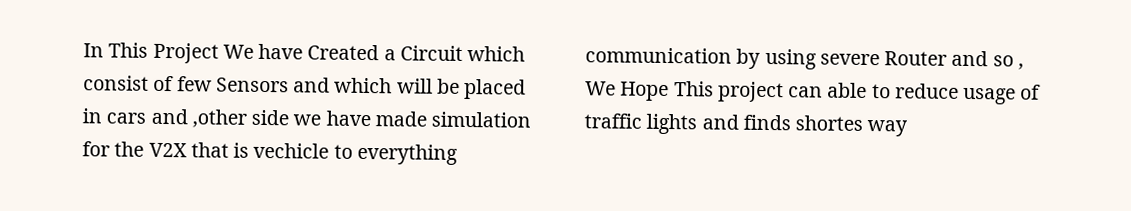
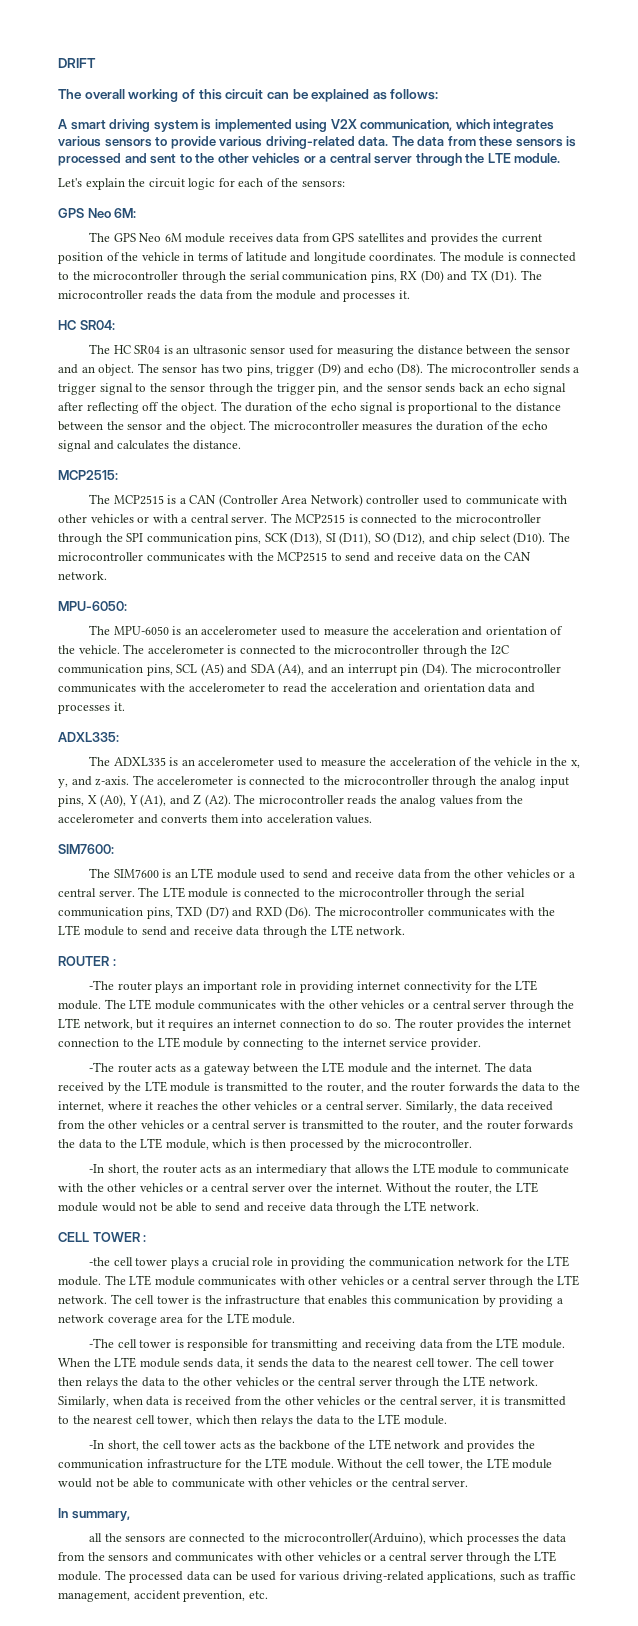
[83,42,526,64] [83,75,527,100] [82,108,532,128] [82,141,458,165] [585,47,1024,70] [585,81,1042,105] [584,113,909,137] In This Project We have Created a Circuit which consist of few Sensors and which will be placed in cars and ,other side we have made simulation for the V2X that is vechicle to everything communication by using severe Router and so , We Hope This project can able to reduce usage of traffic lights and finds shortes way -> [58,58,96,68] [58,89,439,102] [58,119,555,132] [58,136,577,149] [58,153,561,166] [58,178,345,190] [58,208,137,218] [89,232,542,245] [58,251,577,264] [58,270,542,283] [58,290,410,302] [58,320,115,330] [89,344,571,357] [58,363,580,376] [58,383,567,395] [58,401,561,414] [58,420,548,433] [58,440,242,452] [58,470,118,480] [89,494,568,507] [58,513,541,524] [58,532,570,545] [58,552,532,562] [58,571,107,580] [58,601,127,611] [89,625,564,636] [58,644,509,657] [58,663,561,676] [58,683,535,693] [58,702,125,714] [58,732,119,742] [89,756,580,768] [58,775,569,788] [58,794,523,807] [58,814,373,824] [58,844,114,854] [89,868,575,879] [58,887,526,900] [58,906,555,919] [58,925,406,938] [58,956,116,966] [89,980,538,993] [58,999,575,1012] [58,1018,571,1031] [58,1037,481,1050] [89,1062,533,1075] [58,1081,580,1094] [58,1101,554,1113] [58,1120,574,1131] [58,1138,473,1151] [89,1163,570,1176] [58,1182,538,1194] [58,1201,479,1214] [58,1232,147,1242] [89,1256,570,1269] [58,1275,580,1288] [58,1294,563,1307] [58,1313,296,1326] [89,1338,565,1351] [58,1357,554,1369] [58,1376,538,1389] [58,1396,566,1408] [58,1414,447,1427] [89,1439,535,1452] [58,1458,553,1470] [58,1478,469,1488] [58,1508,130,1521] [89,1532,566,1545] [58,1551,557,1564] [58,1570,576,1583] [58,1590,268,1602] DRIFT // The overall working of this circuit can be explained as follows: // A smart driving system is implemented using V2X communication, which integrates various sensors to provide various driving-related data. The data from these sensors is processed and sent to the other vehicles or a central server through the LTE module. // Let's explain the circuit logic for each of the sensors: // GPS Neo 6M: // The GPS Neo 6M module receives data from GPS satellites and provides the current position of the vehicle in terms of latitude and longitude coordinates. The module is connected to the microcontroller through the serial communication pins, RX (D0) and TX (D1). The microcontroller reads the data from the module and processes it. // HC SR04: // The HC SR04 is an ultrasonic sensor used for measuring the distance between the sensor and an object. The sensor has two pins, trigger (D9) and echo (D8). The microcontroller sends a trigger signal to the sensor through the trigger pin, and the sensor sends back an echo signal after reflecting off the object. The duration of the echo signal is proportional to the distance between the sensor and the object. The microcontroller measures the duration of the echo signal and calculates the distance. // MCP2515: // The MCP2515 is a CAN (Controller Area Network) controller used to communicate with other vehicles or with a central server. The MCP2515 is connected to the microcontroller through the SPI communication pins, SCK (D13), SI (D11), SO (D12), and chip select (D10). The microcontroller communicates with the MCP2515 to send and receive data on the CAN network. // MPU-6050: // The MPU-6050 is an accelerometer used to measure the acceleration and orientation of the vehicle. The accelerometer is connected to the microcontroller through the I2C communication pins, SCL (A5) and SDA (A4), and an interrupt pin (D4). The microcontroller communicates with the accelerometer to read the acceleration and orientation data and processes it. // ADXL335: // The ADXL335 is an accelerometer used to measure the acceleration of the vehicle in the x, y, and z-axis. The accelerometer is connected to the microcontroller through the analog input pins, X (A0), Y (A1), and Z (A2). The microcontroller reads the analog values from the accelerometer and converts them into acceleration values. // SIM7600: // The SIM7600 is an LTE module used to send and receive data from the other vehicles or a central server. The LTE module is connected to the microcontroller through the serial communication pins, TXD (D7) and RXD (D6). The microcontroller communicates with the LTE module to send and receive data through the LTE network. // ROUTER : // -The router plays an important role in providing internet connectivity for the LTE module. The LTE module communicates with the other vehicles or a central server through the LTE network, but it requires an internet connection to do so. The router provides the internet connection to the LTE module by connecting to the internet service provider. // -The router acts as a gateway between the LTE module and the internet. The data received by the LTE module is transmitted to the router, and the router forwards the data to the internet, where it reaches the other vehicles or a central server. Similarly, the data received from the other vehicles or a central server is transmitted to the router, and the router forwards the data to the LTE module, which is then processed by the microcontroller. // -In short, the router acts as an intermediary that allows the LTE module to communicate with the other vehicles or a central server over the internet. Without the router, the LTE module would not be able to send and receive data through the LTE network. // CELL TOWER : // -the cell tower plays a crucial role in providing the communication network for the LTE module. The LTE module communicates with other vehicles or a central server through the LTE network. The cell tower is the infrastructure that enables this communication by providing a network coverage area for the LTE module. // -The cell tower is responsible for transmitting and receiving data from the LTE module. When the LTE module sends data, it sends the data to the nearest cell tower. The cell tower then relays the data to the other vehicles or the central server through the LTE network. Similarly, when data is received from the other vehicles or the central server, it is transmitted to the nearest cell tower, which then relays the data to the LTE module. // -In short, the cell tower acts as the backbone of the LTE network and provides the communication infrastructure for the LTE module. Without the cell tower, the LTE module would not be able to communicate with other vehicles or the central server. // In summary, // all the sensors are connected to the microcontroller(Arduino), which processes the data from the sensors and communicates with other vehicles or a central server through the LTE module. The processed data can be used for various driving-related applications, such as traffic management, accident prevention, etc.

